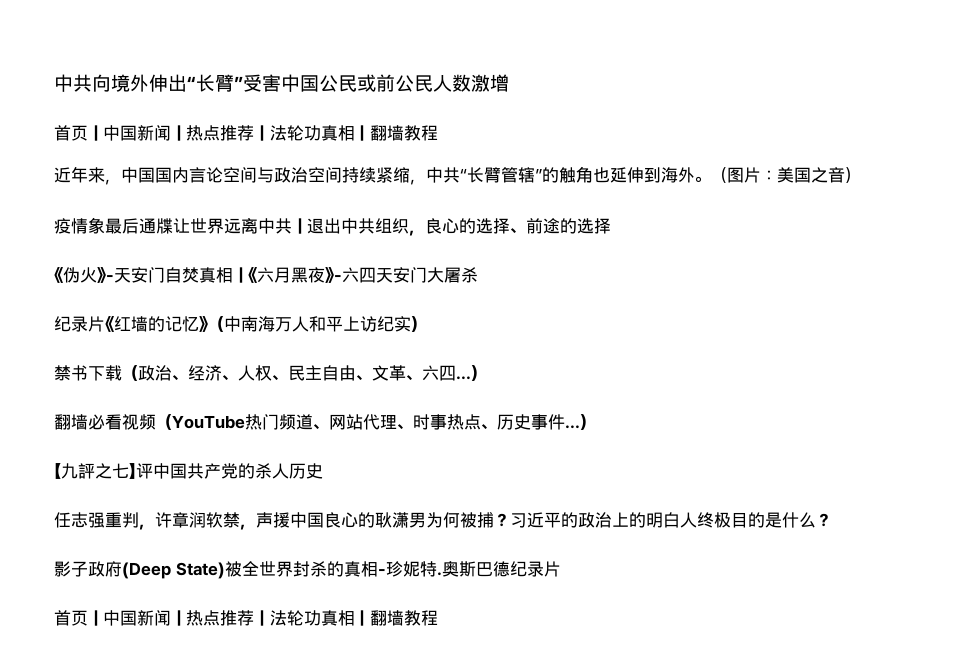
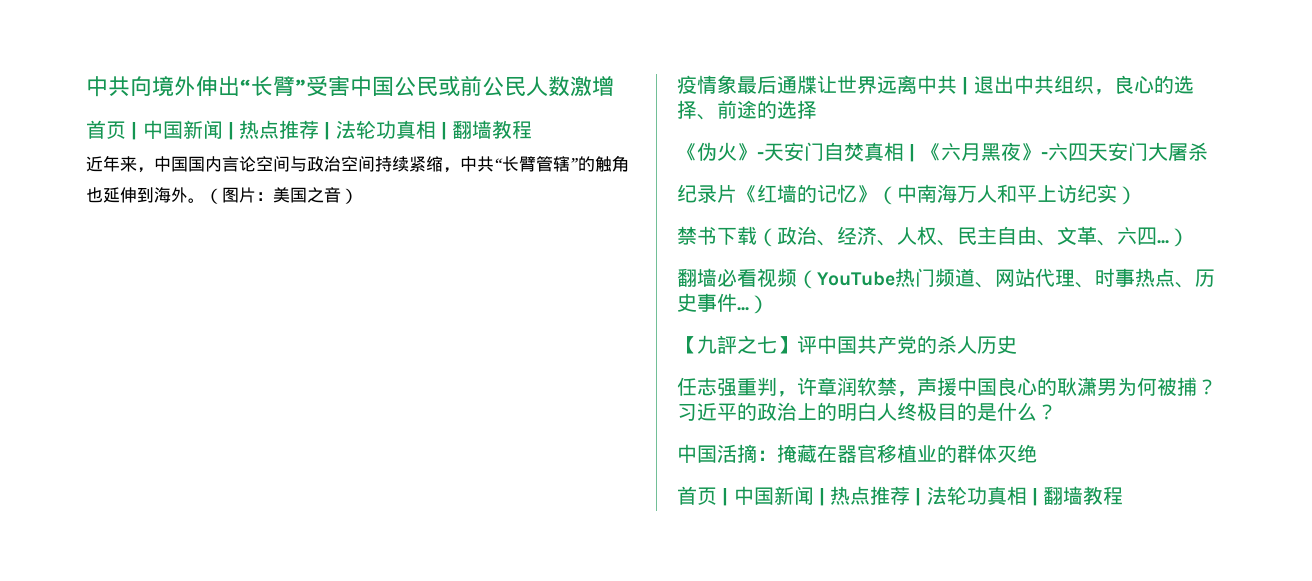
[54,561,561,579] 影子政府(Deep State)被全世界封杀的真相-珍妮特.奥斯巴德纪录片 -> [677,444,1037,463] 中国活摘：掩藏在器官移植业的群体灭绝

